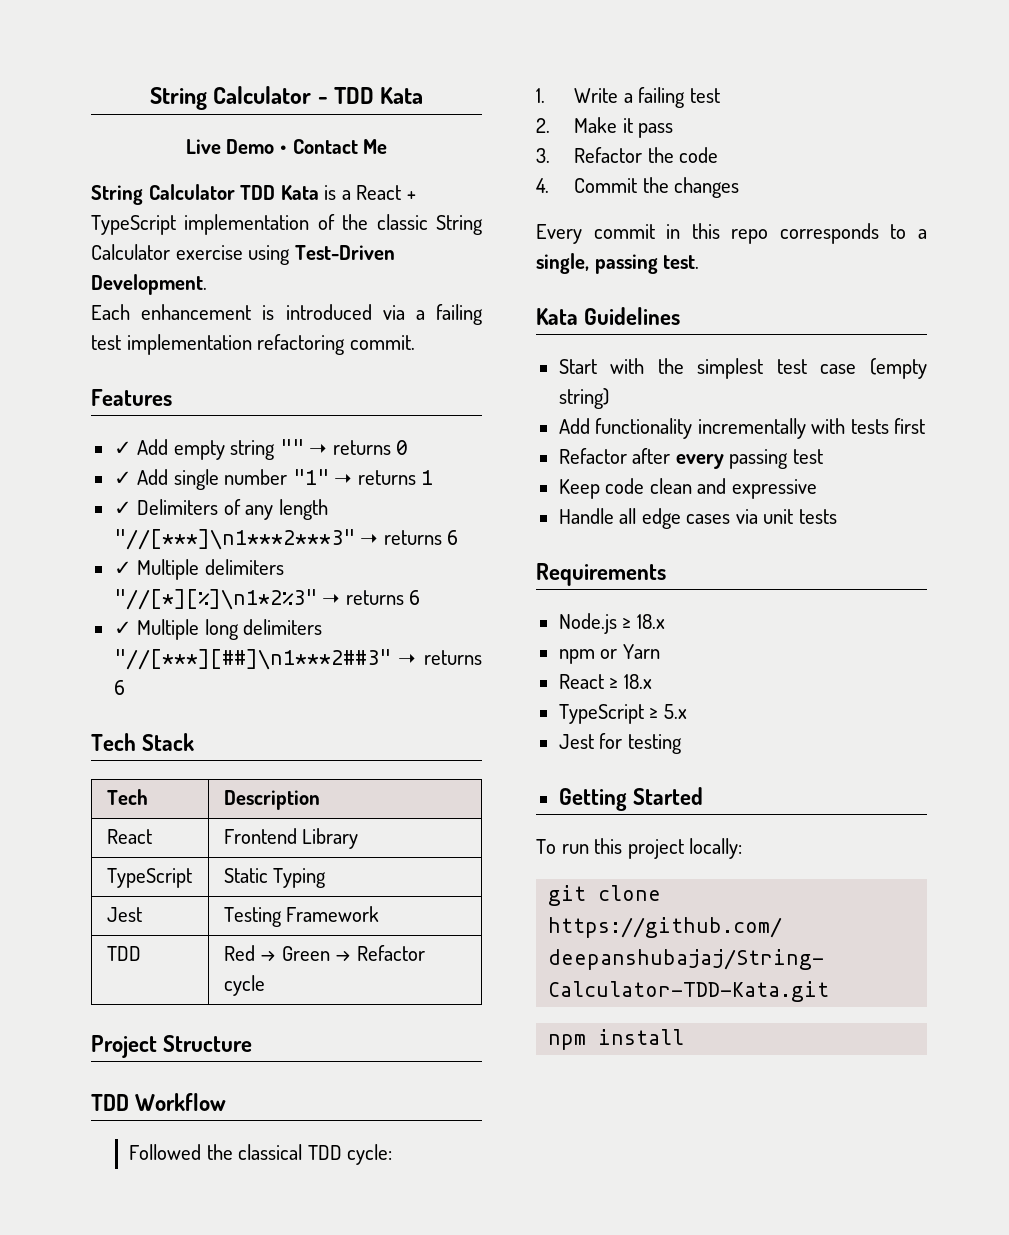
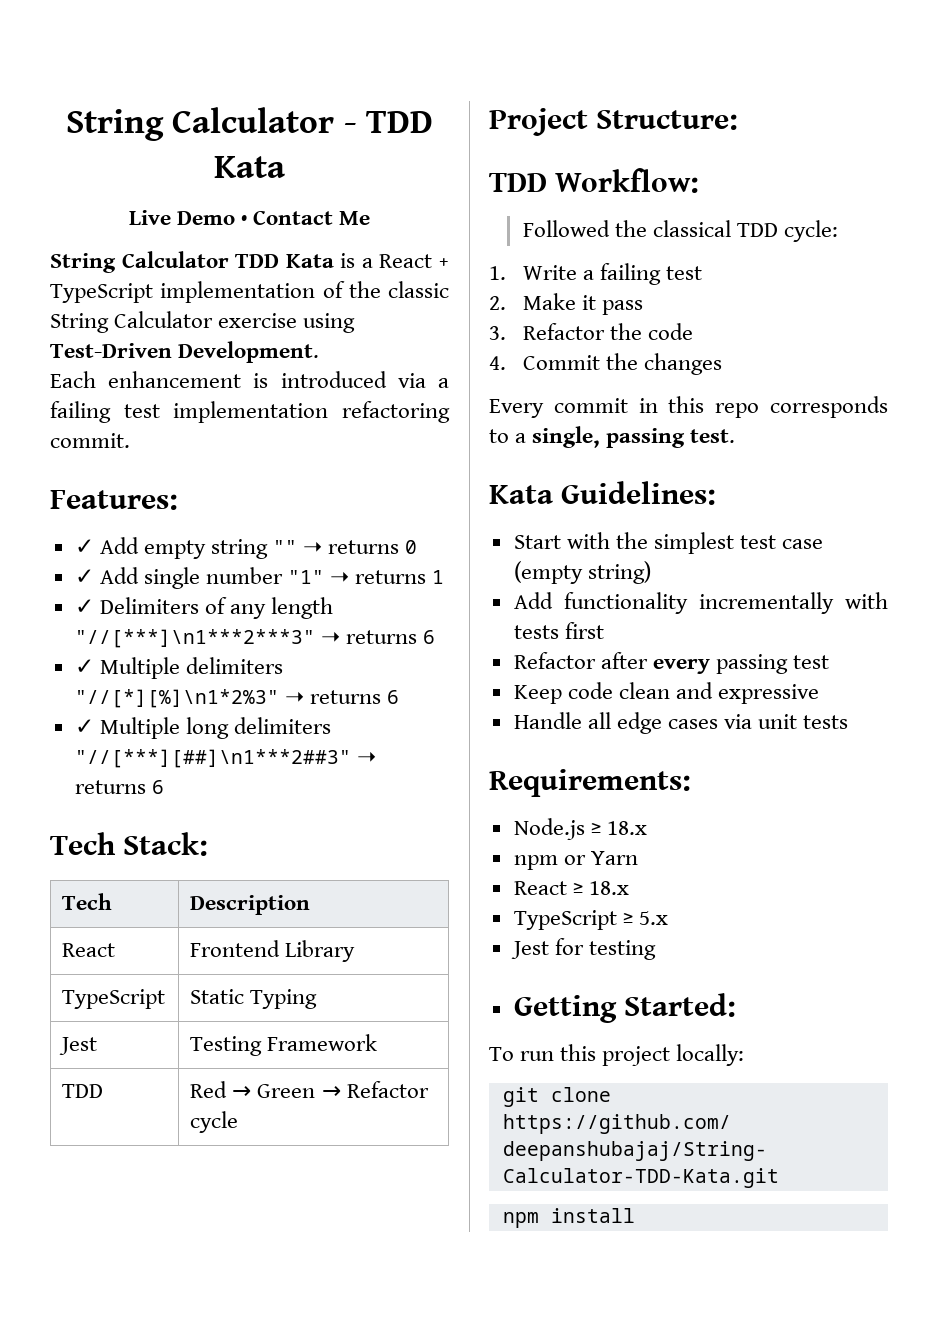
[91,389,172,406] Features -> [50,490,178,510] Features:
[142,733,195,751] Stack -> [123,832,209,856] Stack:
[163,1035,253,1052] [91,1093,227,1111] Structure // TDD Workflow -> [596,110,739,130] [489,168,700,193] Structure: // TDD Workflow:
[584,307,681,325] Guidelines -> [561,481,717,505] Guidelines:
[536,563,666,586] Requirements -> [489,769,691,797] Requirements:
[632,787,703,805] Started -> [623,993,736,1017] Started:

